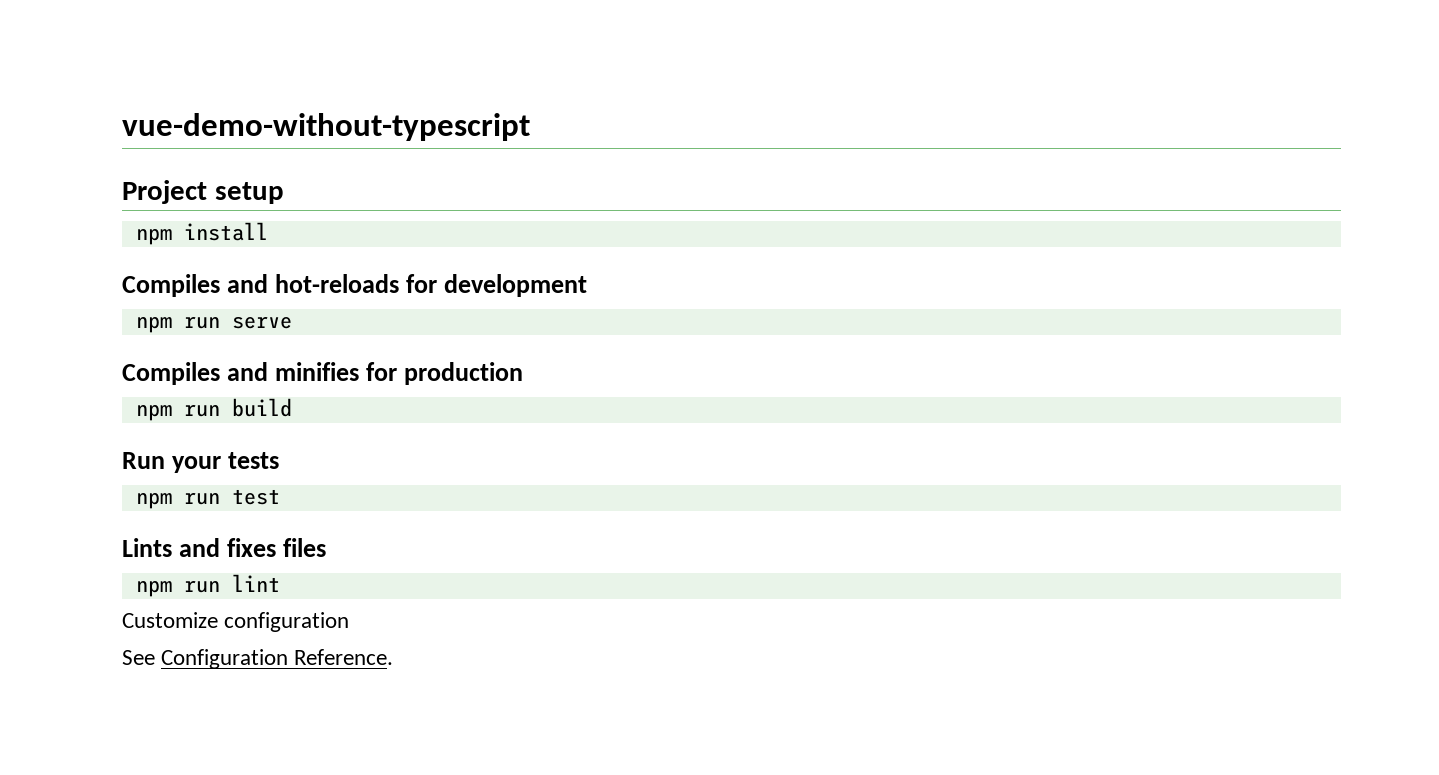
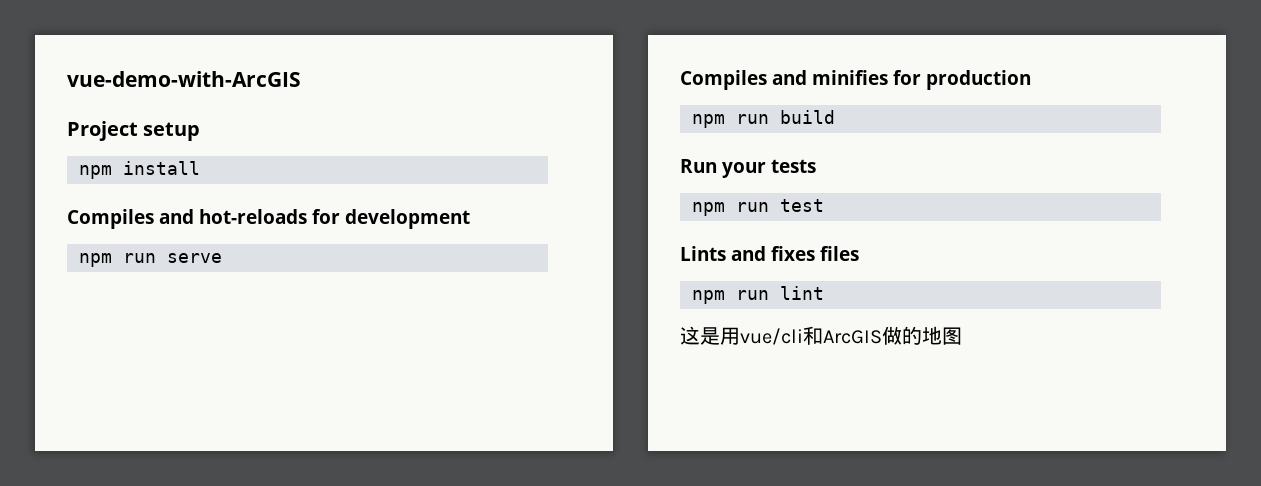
[122,113,530,141] vue-demo-without-typescript -> [67,71,301,87] vue-demo-with-ArcGIS
[122,612,350,632] [122,649,394,669] Customize configuration // See Configuration Reference. -> [680,326,962,345] 这是用vue/cli和ArcGIS做的地图

